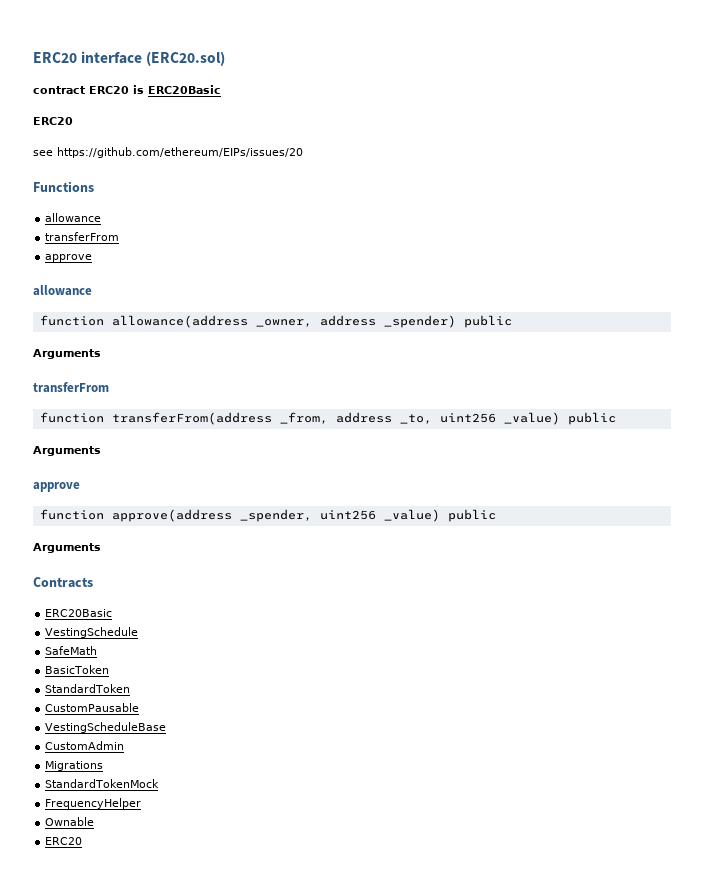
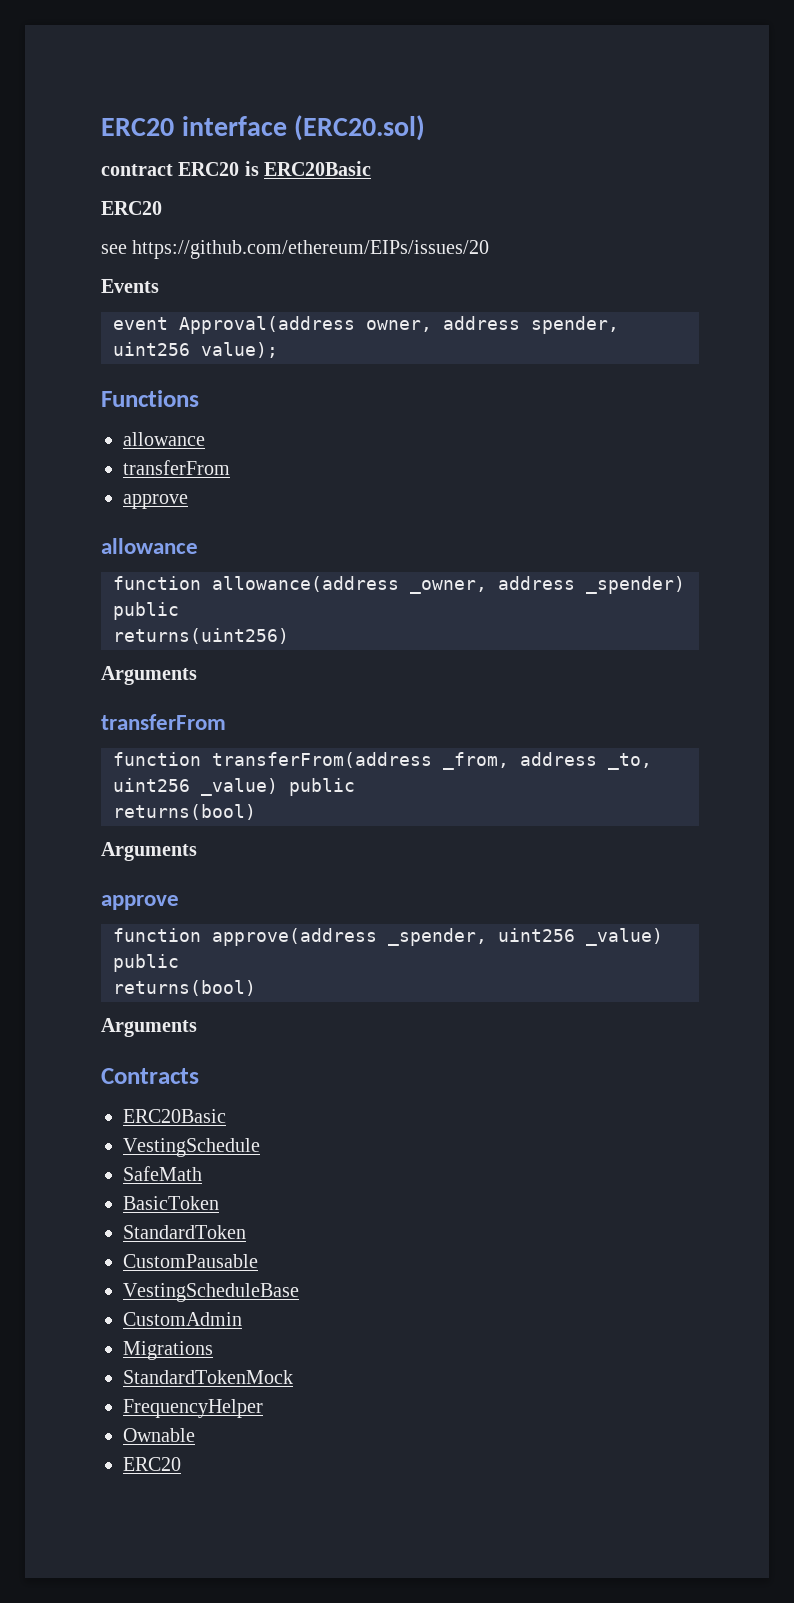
(303, 152) none -> [101,279,159,293] [113,316,619,334] [113,342,278,358] // Events // event Approval(address owner, address spender, uint256 value);
(512, 321) none -> [113,628,289,644] // returns(uint256)
(616, 418) none -> [113,804,256,820] // returns(bool)
(496, 515) none -> [113,980,256,996] // returns(bool)

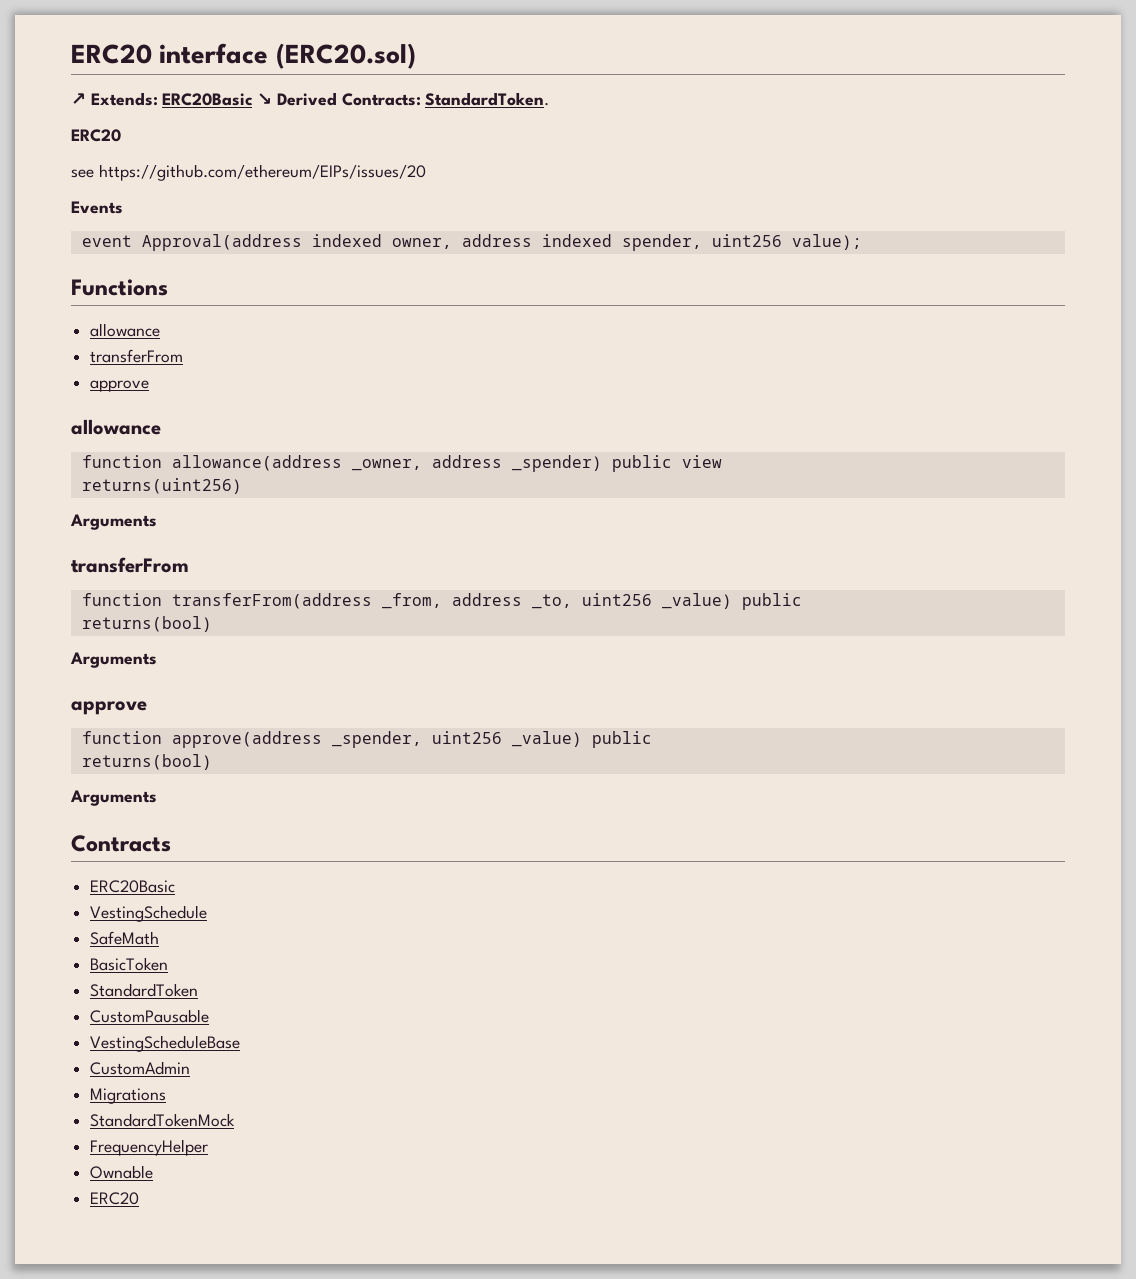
[101,161,372,176] contract ERC20 is ERC20Basic -> [71,92,550,106] ↗ Extends: ERC20Basic ↘ Derived Contracts: StandardToken.
(355, 325) none -> [311,234,382,247] indexed
(520, 323) none -> [541,234,612,247] indexed
(179, 611) none -> [681,455,722,468] view

